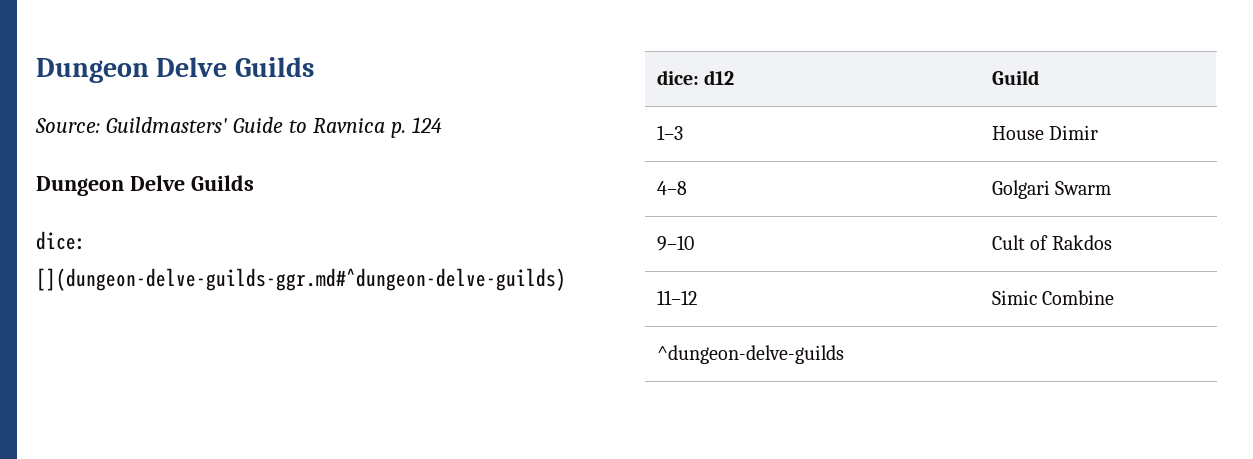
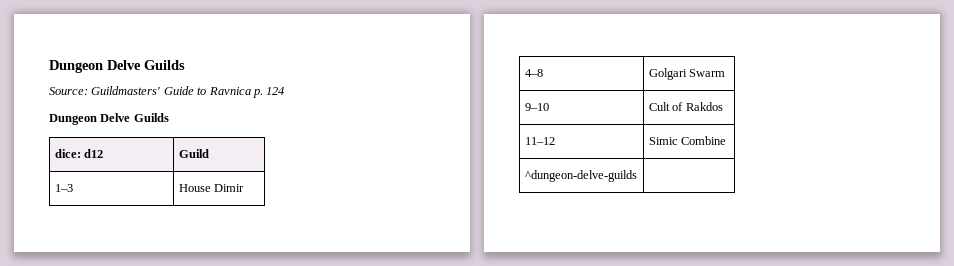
[36,231,86,250] [36,268,566,291] // dice: [](dungeon-delve-guilds-ggr.md#^dungeon-delve-guilds) -> (169, 117) none

